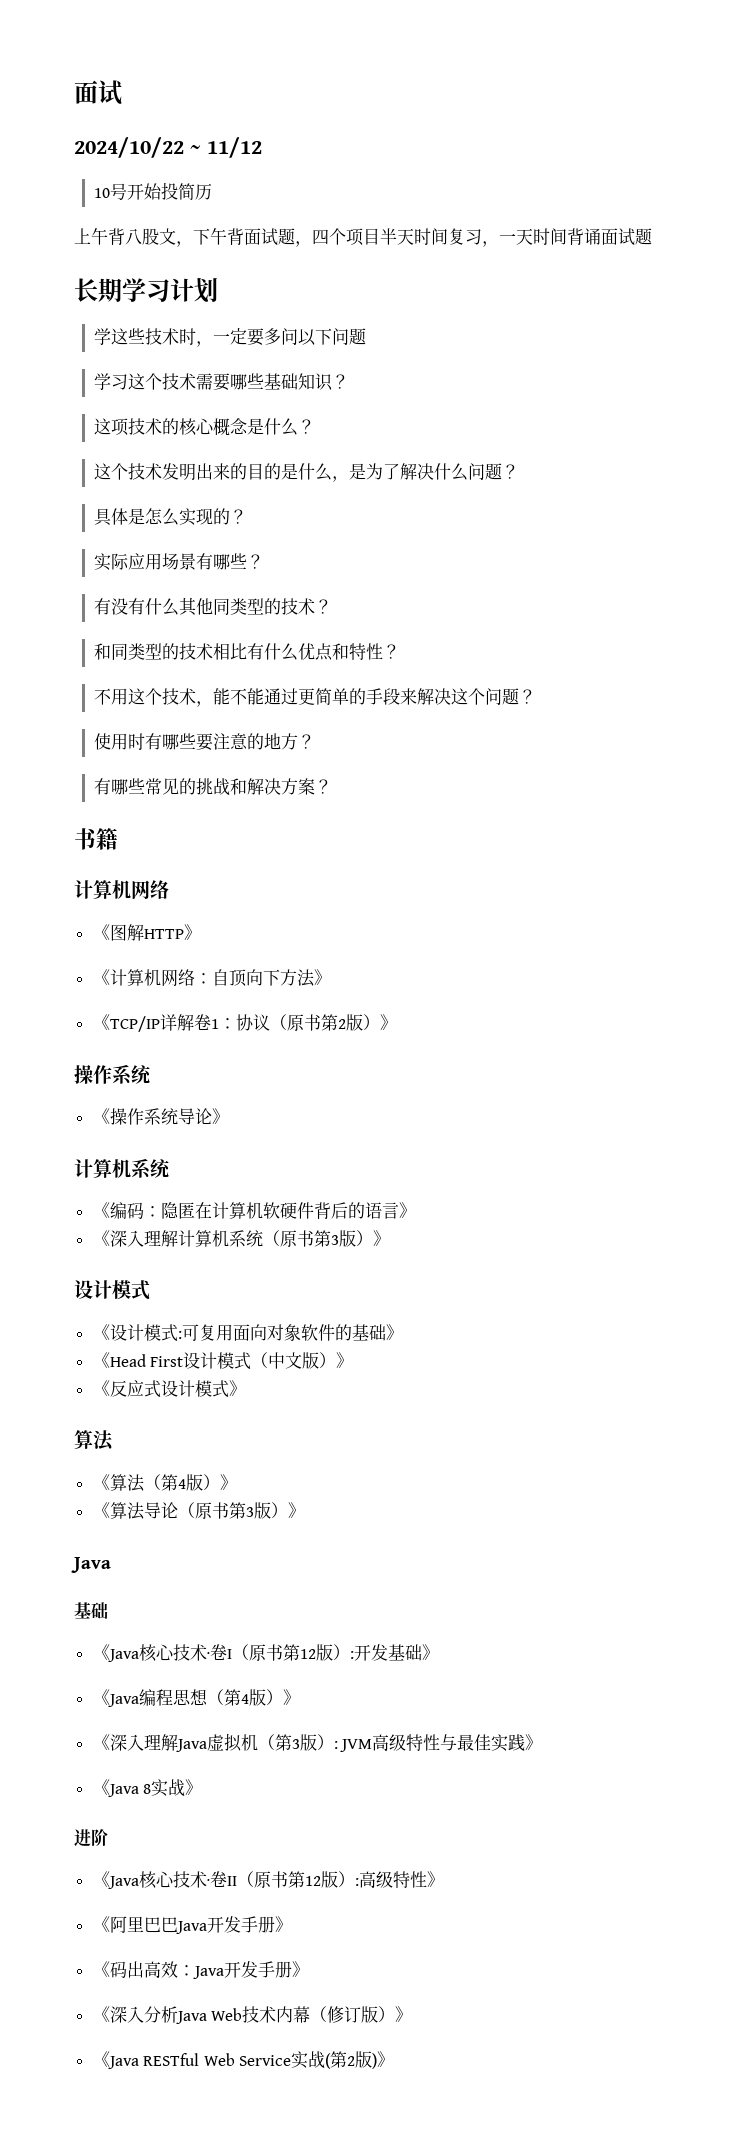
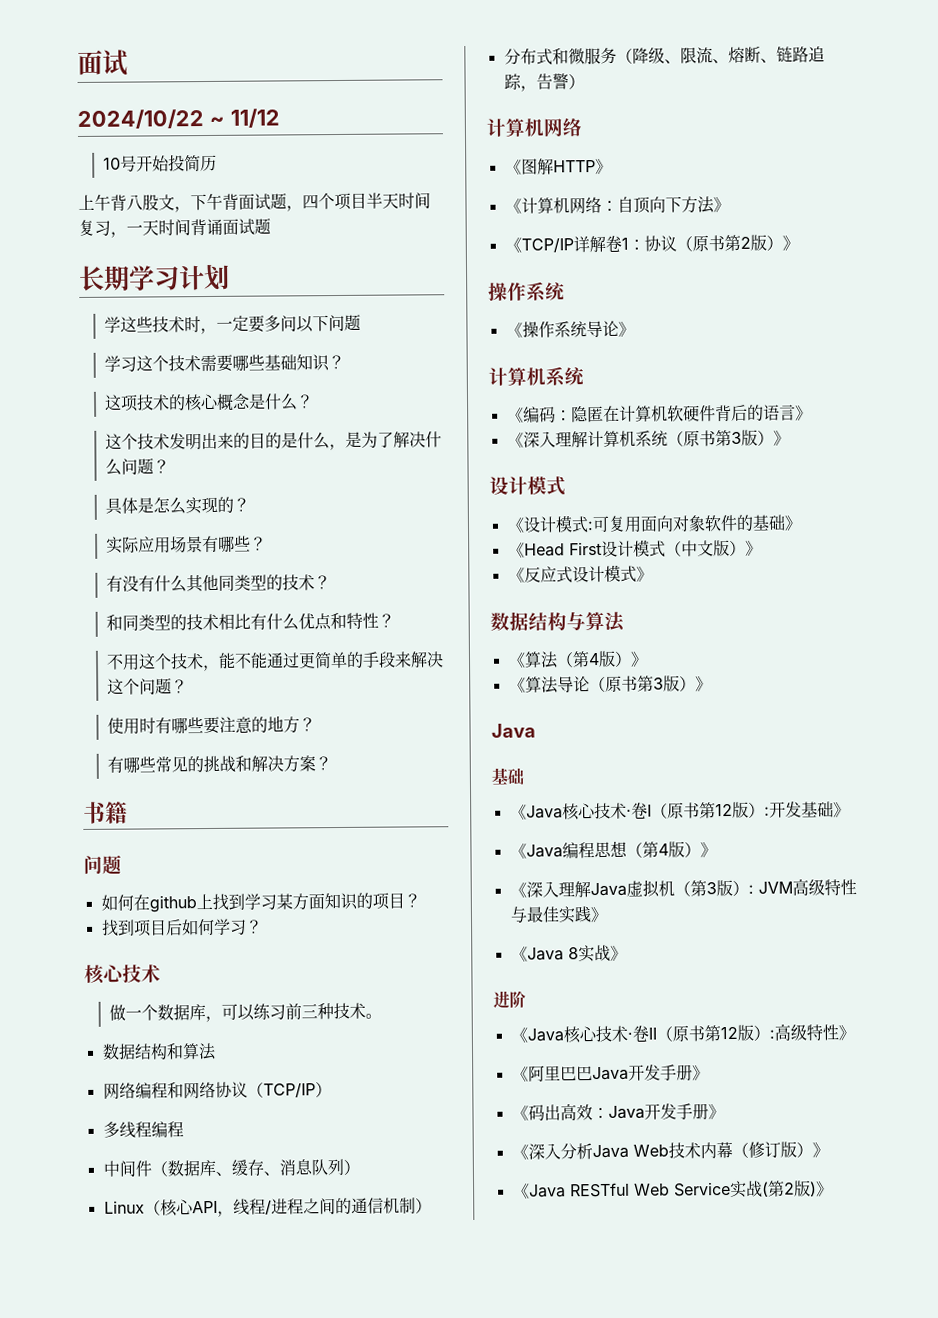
(118, 839) none -> [83,854,122,875] [100,892,421,913] [100,918,263,937] [84,964,161,984] [109,1002,383,1023] [101,1042,217,1061] [102,1081,332,1100] [102,1121,184,1138] [102,1158,360,1177] [103,1197,432,1217] [503,46,825,65] [503,73,585,92] // 问题 // 如何在github上找到学习某方面知识的项目？ // 找到项目后如何学习？ // 核心技术 // 做一个数据库，可以练习前三种技术。 // 数据结构和算法 // 网络编程和网络协议（TCP/IP） // 多线程编程 // 中间件（数据库、缓存、消息队列） // Linux（核心API，线程/进程之间的通信机制） // 分布式和微服务（降级、限流、熔断、链路追踪，告警）
(246, 1388) none -> [490,611,586,632] 数据结构与

